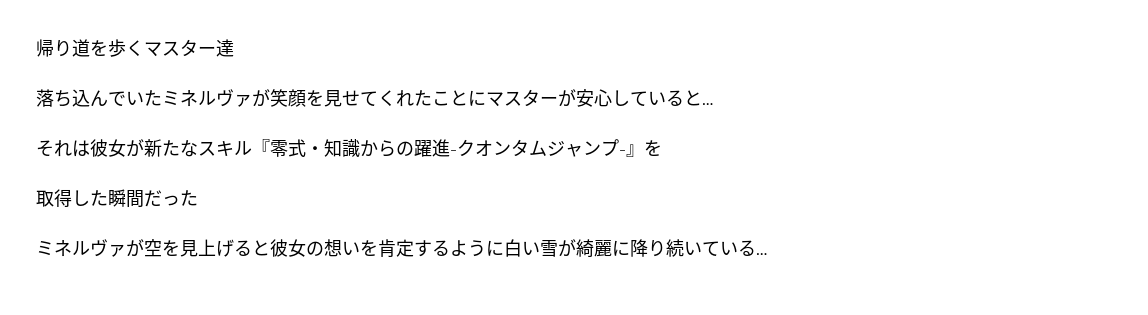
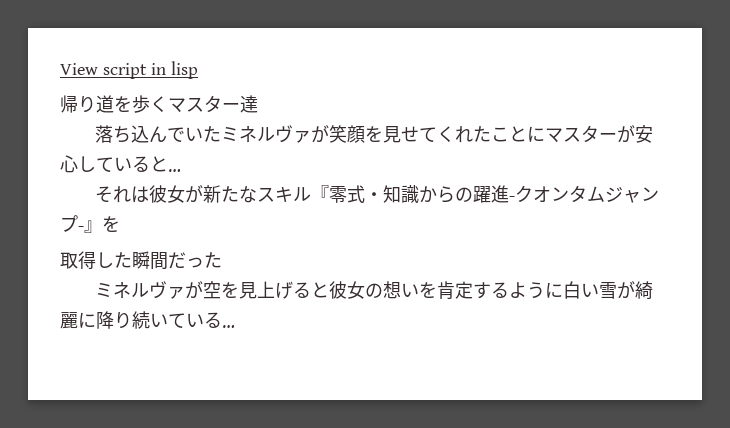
(36, 48) none -> [60,61,198,79] View script in lisp //

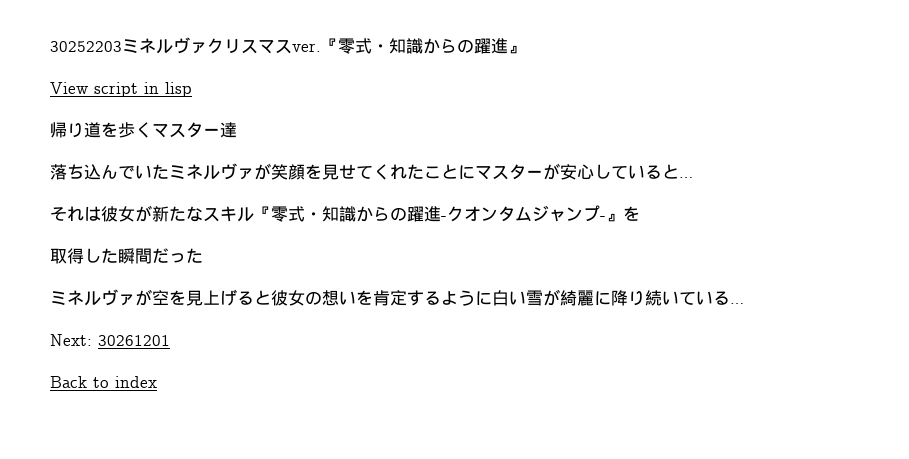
(60, 69) none -> [50,37,525,54] 30252203ミネルヴァクリスマスver.『零式・知識からの躍進』 //
(235, 326) none -> [50,334,170,346] [50,376,157,388] // Next: 30261201 // Back to index

